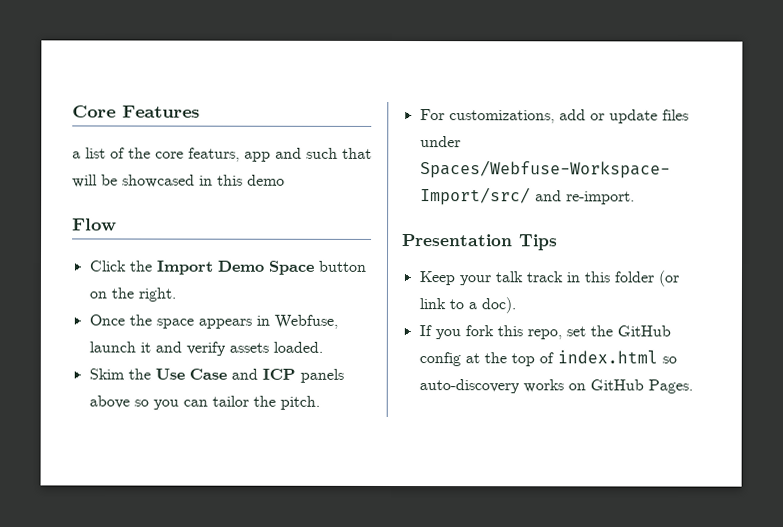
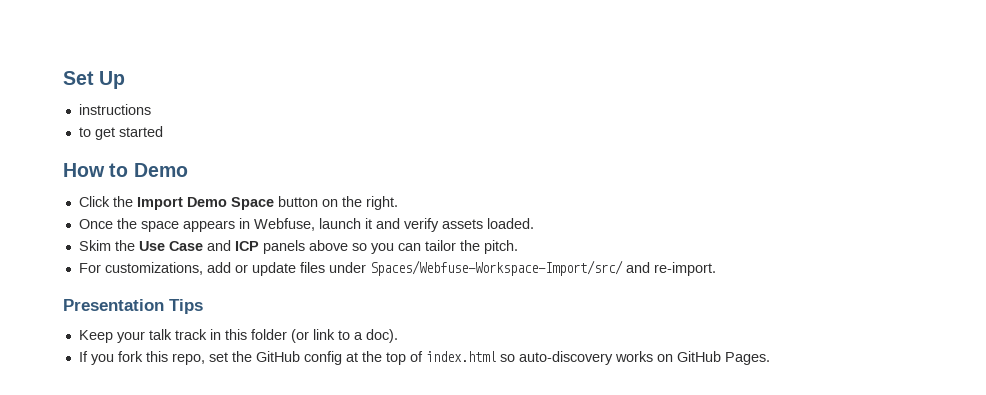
[72,105,200,118] [72,147,372,162] [72,174,285,188] [72,218,117,231] Core Features // a list of the core featurs, app and such that will be showcased in this demo // Flow -> [63,71,126,89] [78,104,151,115] [78,126,163,140] [63,163,188,177] Set Up // instructions // to get started // How to Demo

